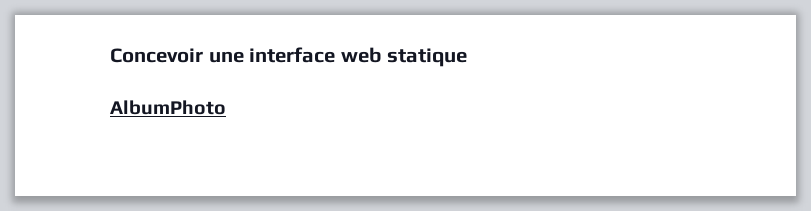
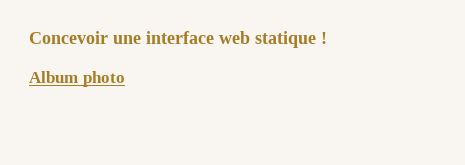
[110,100,226,115] // AlbumPhoto -> [321,32,327,44] [29,71,125,87] ! // Album photo

